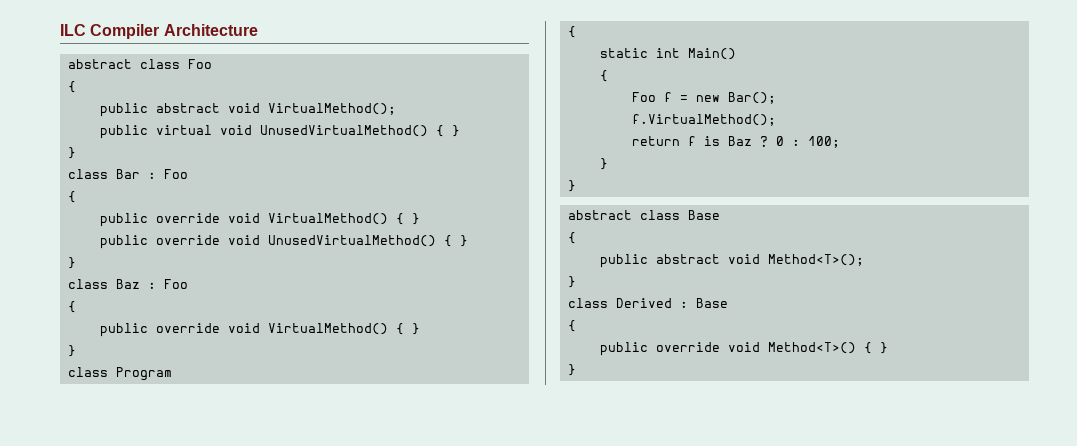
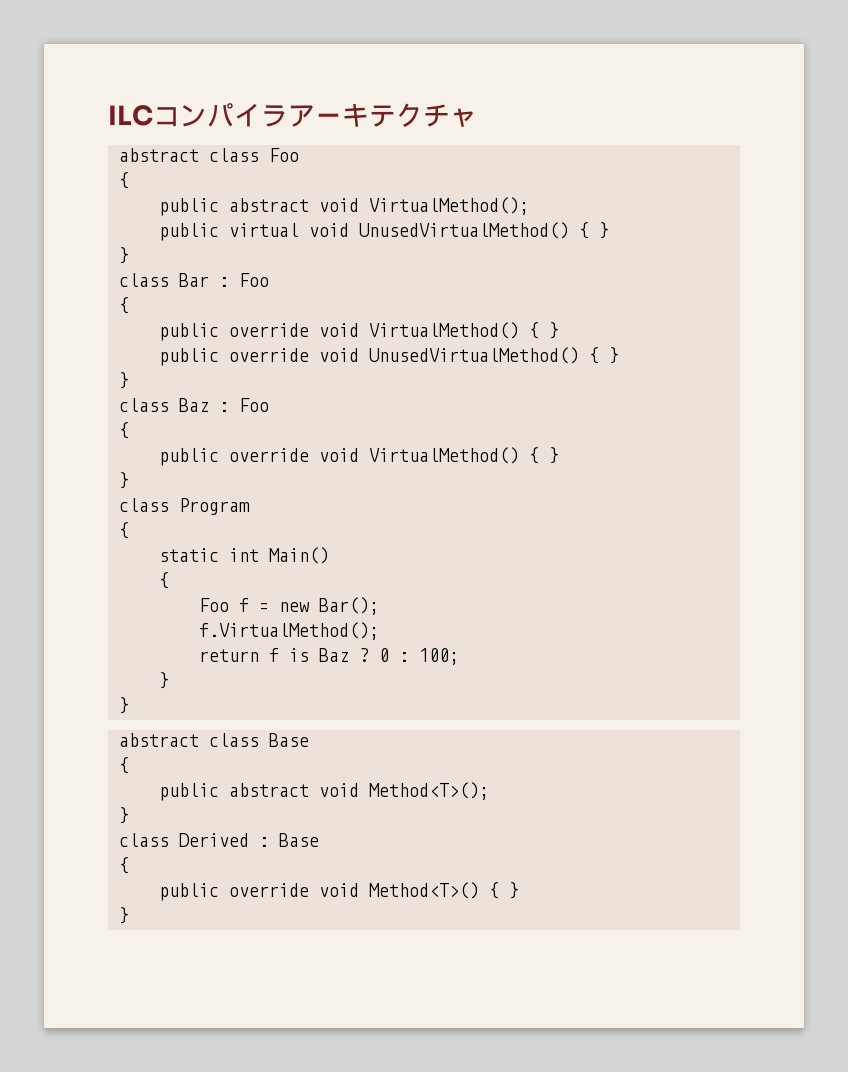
[90,24,258,39] Compiler Architecture -> [153,103,477,127] コンパイラアーキテクチャ

